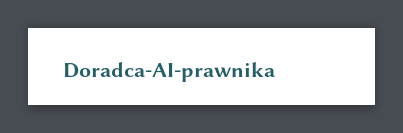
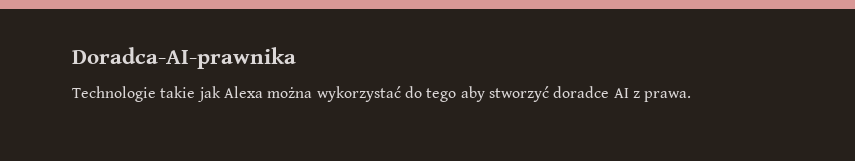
(275, 72) none -> [72,86,692,102] // Technologie takie jak Alexa można wykorzystać do tego aby stworzyć doradce AI z prawa.

